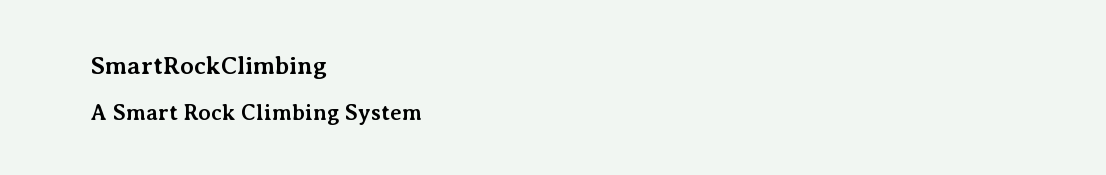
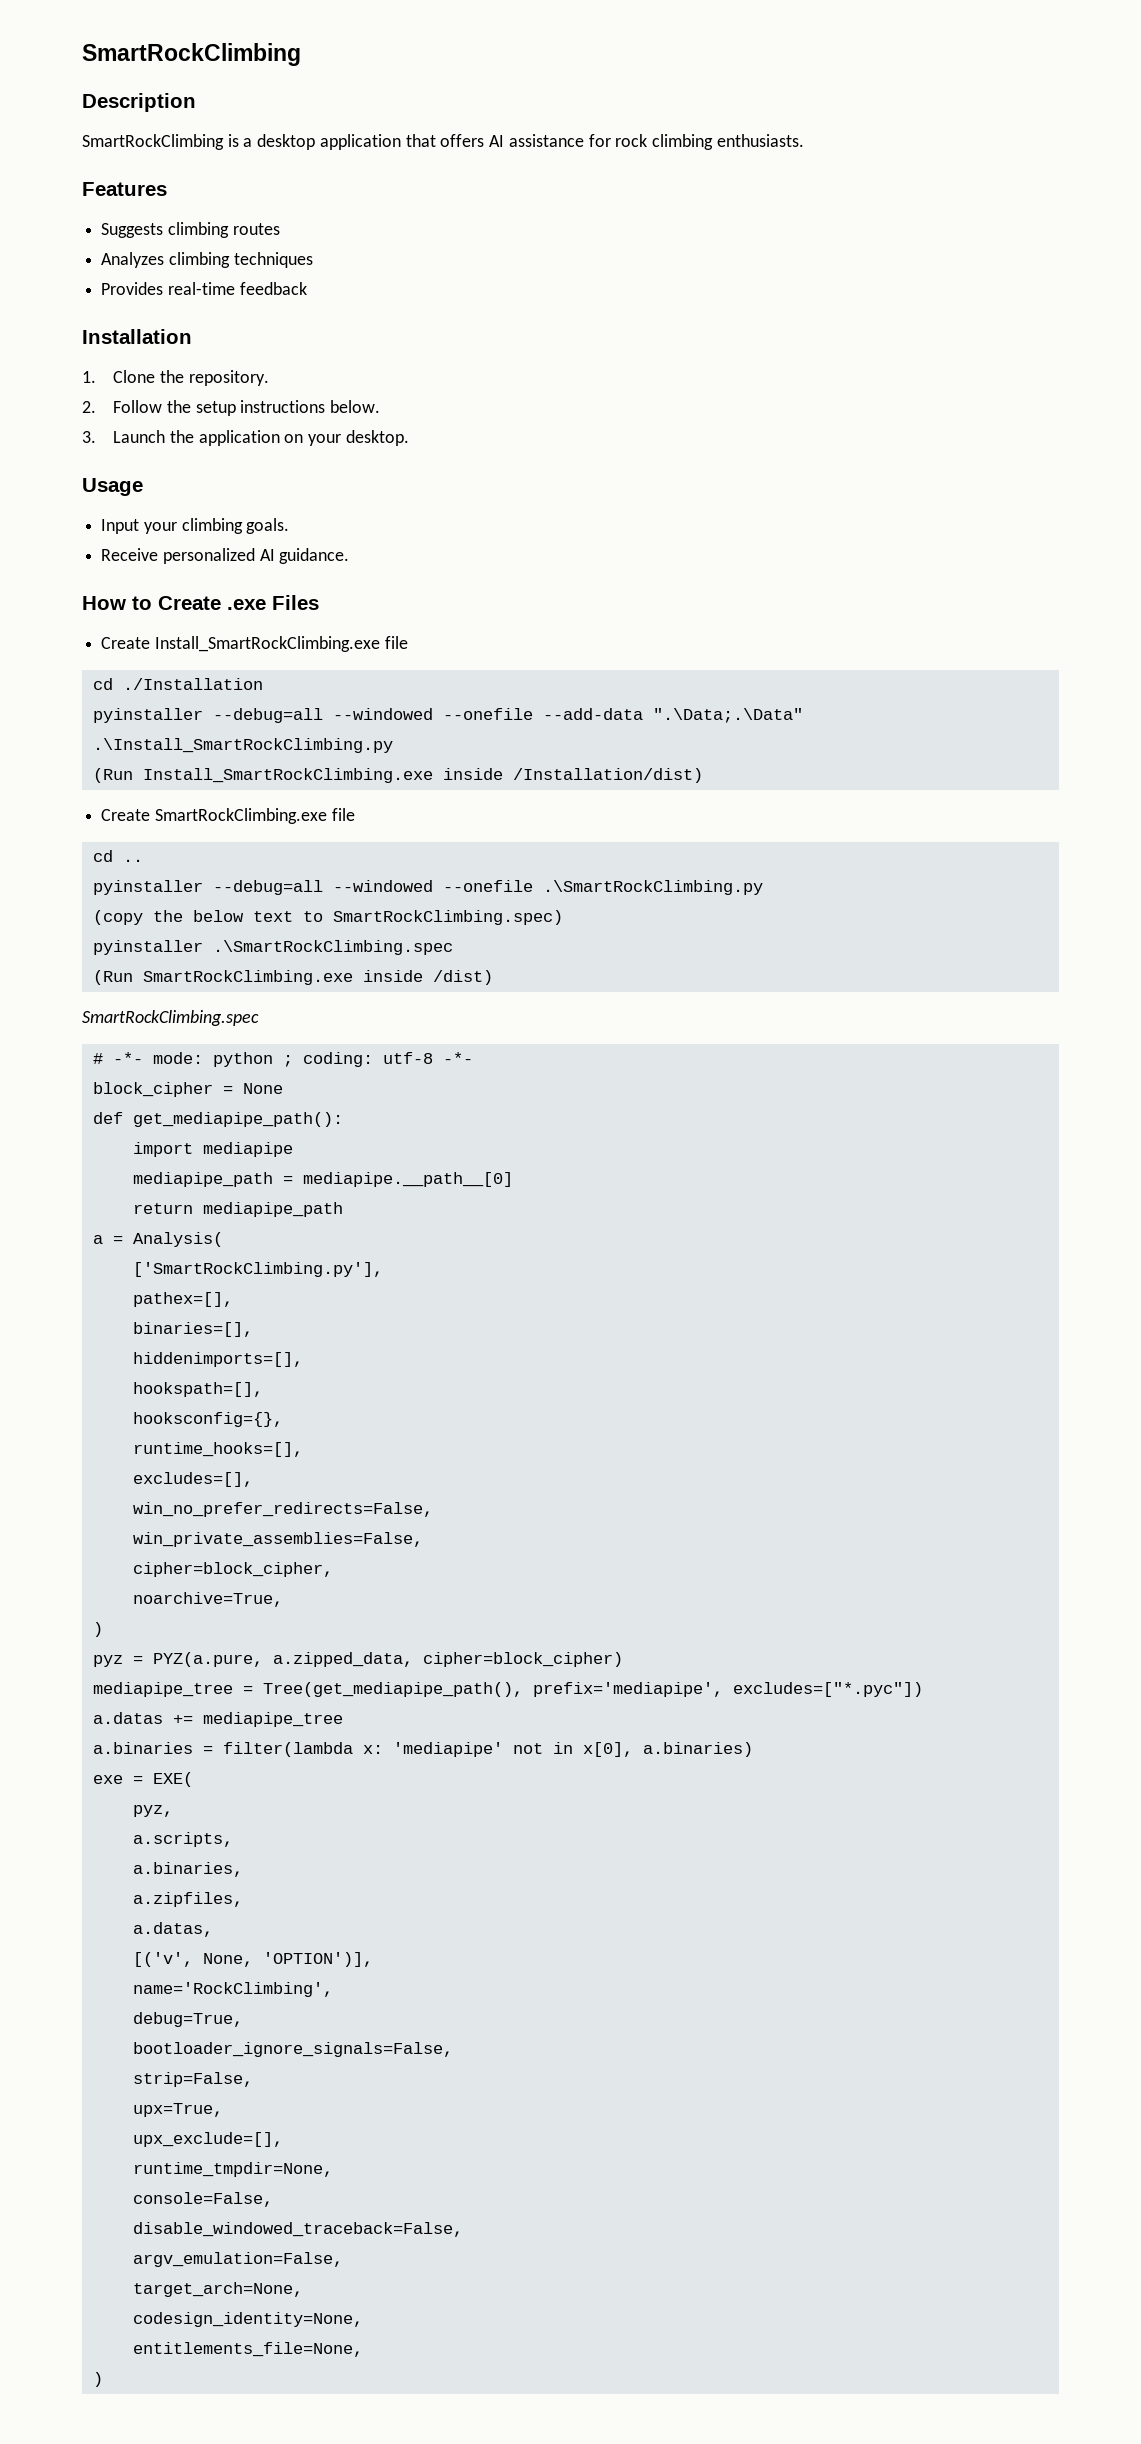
[91,104,422,125] A Smart Rock Climbing System -> [82,93,196,112] [82,134,804,150] [82,182,167,196] [101,222,280,238] [101,252,313,268] [101,282,307,295] [82,329,192,344] [82,370,269,386] [82,400,380,416] [82,430,409,446] [82,478,143,496] [101,518,290,534] [101,548,350,564] [82,595,319,610] [101,636,408,652] [92,678,263,690] [92,708,803,723] [92,738,393,753] [92,768,703,783] [101,808,355,824] [92,850,143,862] [92,880,763,895] [92,910,563,925] [92,940,453,955] [92,970,493,985] [82,1010,259,1026] [92,1052,473,1067] [92,1082,283,1097] [92,1112,343,1127] [132,1142,293,1157] [132,1172,513,1187] [132,1202,343,1217] [92,1232,223,1247] [132,1262,383,1277] [132,1292,233,1307] [132,1322,253,1337] [132,1352,303,1367] [132,1382,263,1397] [132,1412,283,1427] [132,1442,303,1457] [132,1472,253,1487] [132,1502,433,1517] [132,1532,423,1547] [132,1562,333,1577] [132,1592,283,1607] [92,1622,103,1637] [92,1652,623,1667] [92,1682,923,1697] [92,1712,343,1727] [92,1742,753,1757] [92,1772,193,1787] [132,1805,173,1817] [132,1832,233,1847] [132,1862,243,1877] [132,1892,243,1907] [132,1922,213,1937] [132,1952,373,1967] [132,1982,333,1997] [132,2012,243,2027] [132,2042,453,2057] [132,2072,253,2087] [132,2103,223,2117] [132,2132,283,2147] [132,2162,333,2177] [132,2192,273,2207] [132,2222,463,2237] [132,2252,343,2267] [132,2282,303,2297] [132,2312,363,2327] [132,2342,363,2357] [92,2372,103,2387] Description // SmartRockClimbing is a desktop application that offers AI assistance for rock climbing enthusiasts. // Features // Suggests climbing routes // Analyzes climbing techniques // Provides real-time feedback // Installation // 1. Clone the repository. // 2. Follow the setup instructions below. // 3. Launch the application on your desktop. // Usage // Input your climbing goals. // Receive personalized AI guidance. // How to Create .exe Files // Create Install_SmartRockClimbing.exe file // cd ./Installation // pyinstaller --debug=all --windowed --onefile --add-data ".\Data;.\Data" .\Install_SmartRockClimbing.py // (Run Install_SmartRockClimbing.exe inside /Installation/dist) // Create SmartRockClimbing.exe file // cd .. // pyinstaller --debug=all --windowed --onefile .\SmartRockClimbing.py // (copy the below text to SmartRockClimbing.spec) // pyinstaller .\SmartRockClimbing.spec // (Run SmartRockClimbing.exe inside /dist) // SmartRockClimbing.spec // # -*- mode: python ; coding: utf-8 -*- // block_cipher = None // def get_mediapipe_path(): // import mediapipe // mediapipe_path = mediapipe.__path__[0] // return mediapipe_path // a = Analysis( // ['SmartRockClimbing.py'], // pathex=[], // binaries=[], // hiddenimports=[], // hookspath=[], // hooksconfig={}, // runtime_hooks=[], // excludes=[], // win_no_prefer_redirects=False, // win_private_assemblies=False, // cipher=block_cipher, // noarchive=True, // ) // pyz = PYZ(a.pure, a.zipped_data, cipher=block_cipher) // mediapipe_tree = Tree(get_mediapipe_path(), prefix='mediapipe', excludes=["*.pyc"]) // a.datas += mediapipe_tree // a.binaries = filter(lambda x: 'mediapipe' not in x[0], a.binaries) // exe = EXE( // pyz, // a.scripts, // a.binaries, // a.zipfiles, // a.datas, // [('v', None, 'OPTION')], // name='RockClimbing', // debug=True, // bootloader_ignore_signals=False, // strip=False, // upx=True, // upx_exclude=[], // runtime_tmpdir=None, // console=False, // disable_windowed_traceback=False, // argv_emulation=False, // target_arch=None, // codesign_identity=None, // entitlements_file=None, // )

